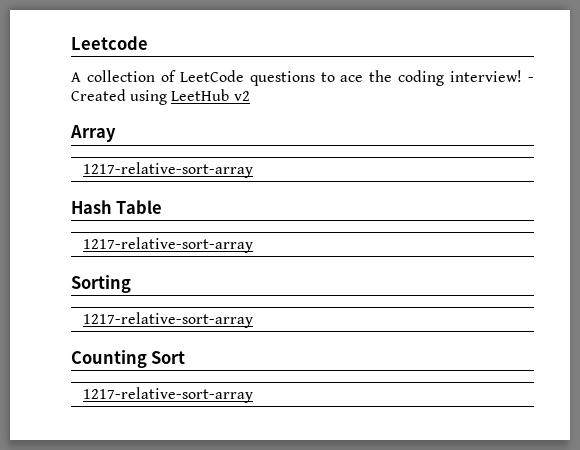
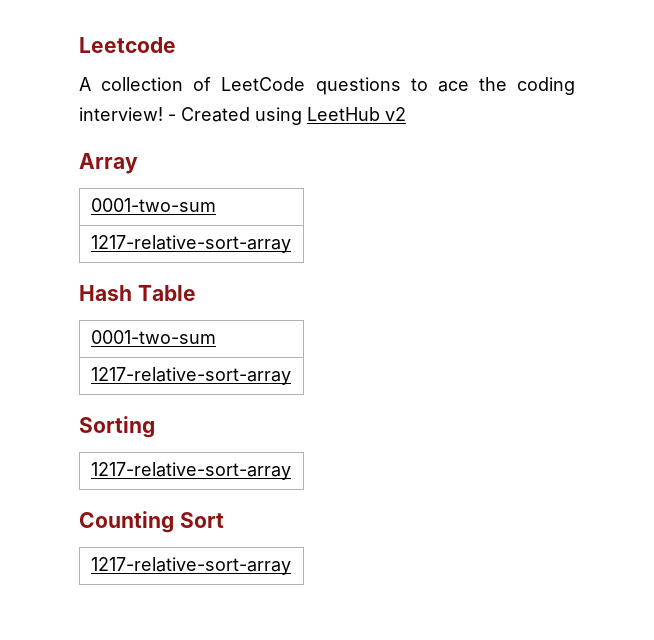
(116, 133) none -> [90,198,216,212] // 0001-two-sum
(163, 207) none -> [90,330,216,344] // 0001-two-sum

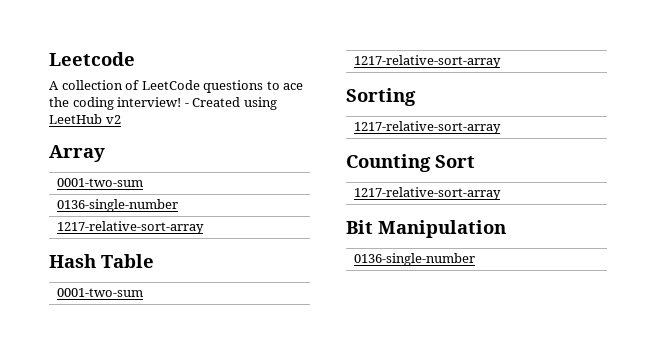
(216, 205) none -> [57,199,179,212] // 0136-single-number
(291, 566) none -> [346,220,506,238] [354,253,476,266] // Bit Manipulation // 0136-single-number

